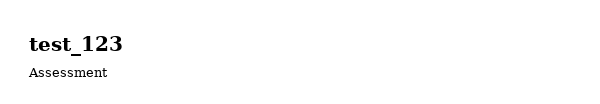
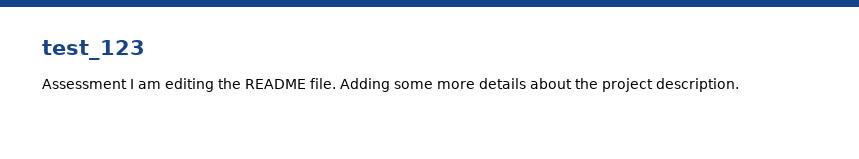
(108, 72) none -> [130,78,739,92] I am editing the README file. Adding some more details about the project description.

